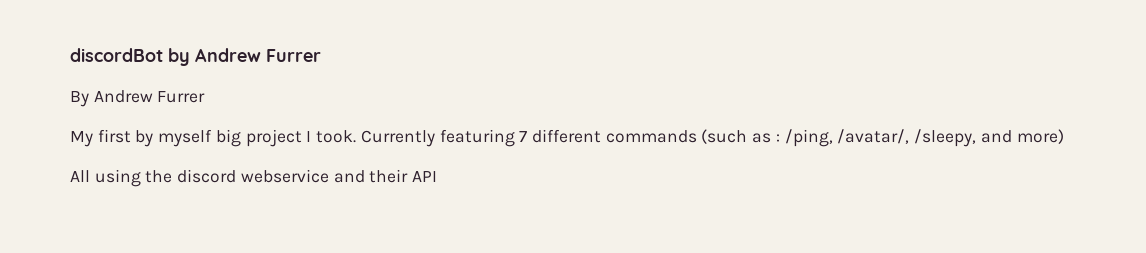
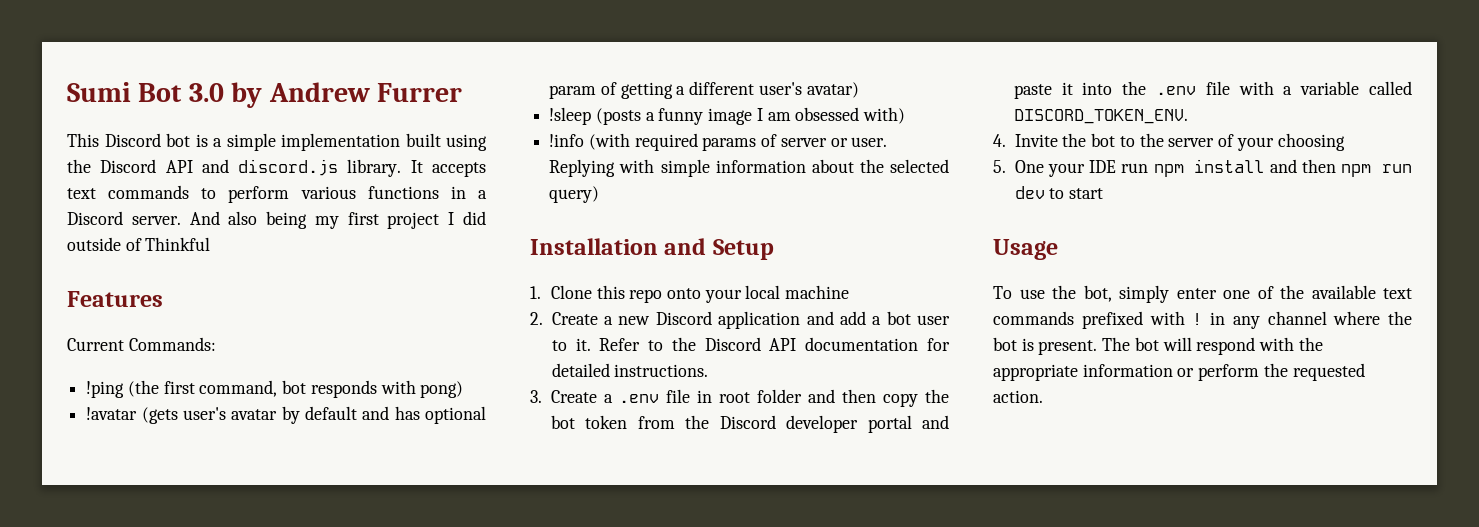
[70,48,163,62] discordBot -> [67,82,224,102] Sumi Bot 3.0
[70,90,206,107] [70,129,1064,147] [70,169,438,187] By Andrew Furrer // My first by myself big project I took. Currently featuring 7 different commands (such as : /ping, /avatar/, /sleepy, and more) // All using the discord webservice and their API -> [67,133,487,151] [67,159,486,177] [67,185,488,203] [67,211,486,229] [67,237,211,251] [67,291,163,307] [67,337,216,351] [86,380,464,398] [86,406,486,424] [549,81,859,99] [549,107,906,125] [549,133,888,151] [549,159,949,177] [549,186,600,203] [530,238,774,260] [530,285,850,303] [530,311,950,329] [551,337,950,351] [551,363,709,377] [530,389,949,407] [550,415,949,433] [1013,81,1412,99] [1013,109,1188,124] [993,133,1345,151] [993,159,1412,177] [1014,186,1104,199] [993,239,1058,260] [993,285,1412,303] [993,311,1412,329] [993,337,1323,355] [993,363,1365,381] [993,390,1043,403] This Discord bot is a simple implementation built using the Discord API and discord.js library. It accepts text commands to perform various functions in a Discord server. And also being my first project I did outside of Thinkful // Features // Current Commands: // !ping (the first command, bot responds with pong) // !avatar (gets user's avatar by default and has optional param of getting a different user's avatar) // !sleep (posts a funny image I am obsessed with) // !info (with required params of server or user. Replying with simple information about the selected query) // Installation and Setup // 1. Clone this repo onto your local machine // 2. Create a new Discord application and add a bot user to it. Refer to the Discord API documentation for detailed instructions. // 3. Create a .env file in root folder and then copy the bot token from the Discord developer portal and paste it into the .env file with a variable called DISCORD_TOKEN_ENV. // 4. Invite the bot to the server of your choosing // 5. One your IDE run npm install and then npm run dev to start // Usage // To use the bot, simply enter one of the available text commands prefixed with ! in any channel where the bot is present. The bot will respond with the appropriate information or perform the requested action.

